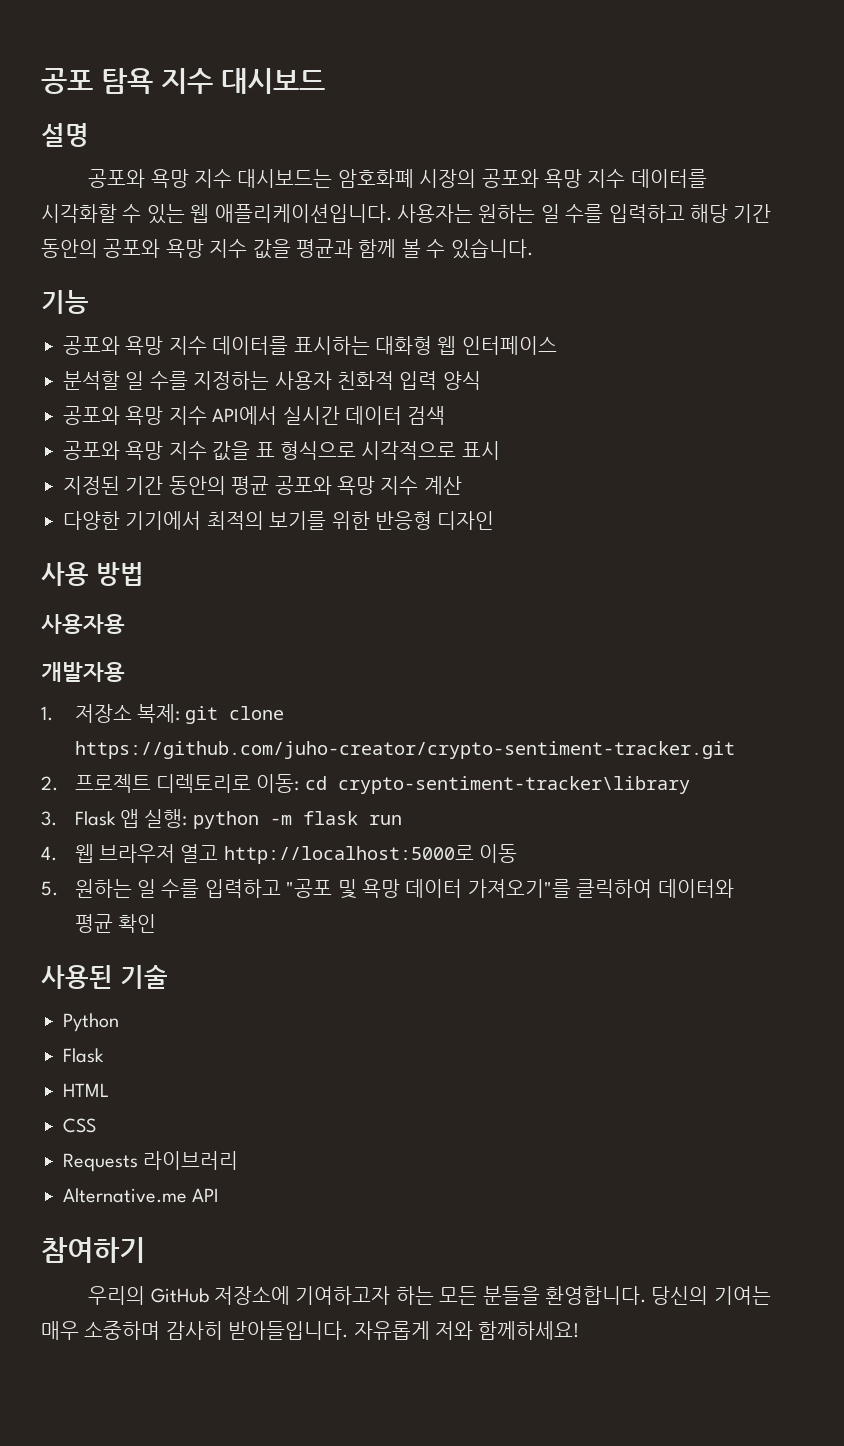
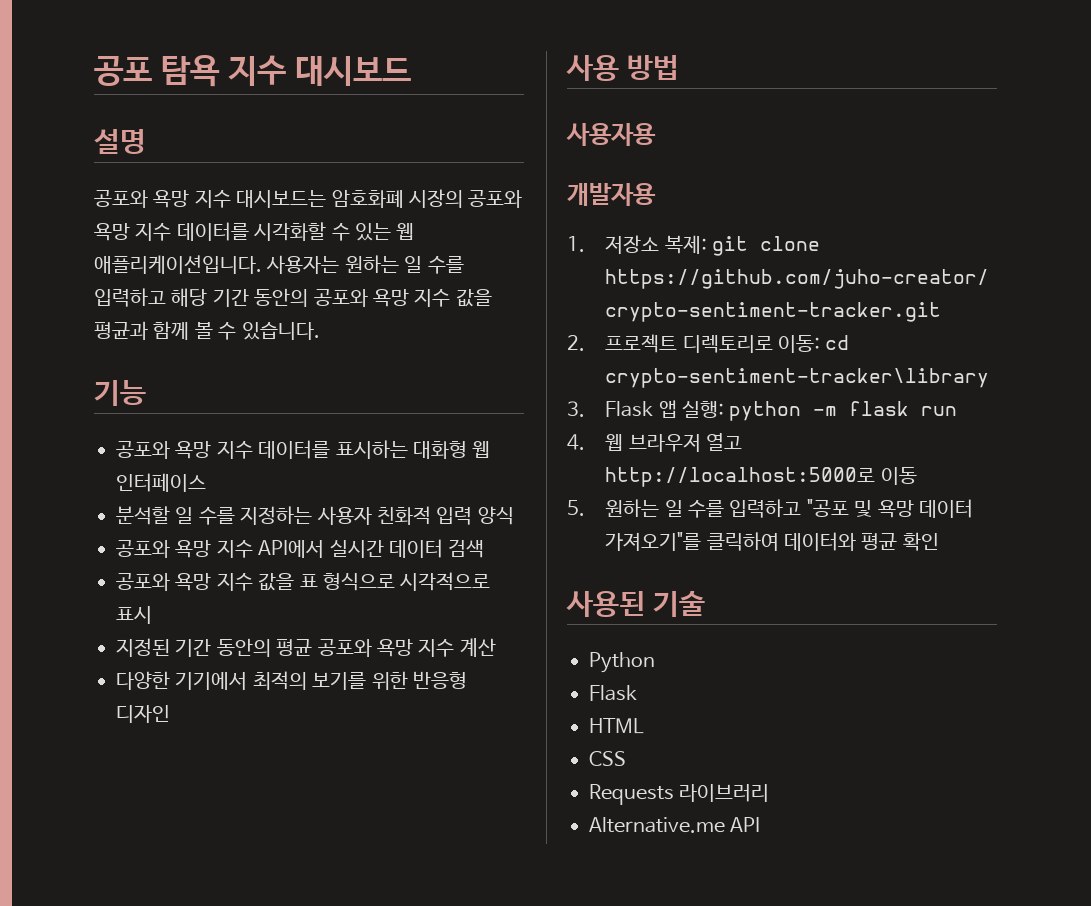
[41,1237,145,1263] [88,1286,771,1305] [41,1321,580,1340] // 참여하기 // 우리의 GitHub 저장소에 기여하고자 하는 모든 분들을 환영합니다. 당신의 기여는 매우 소중하며 감사히 받아들입니다. 자유롭게 저와 함께하세요! -> (761, 824) none

